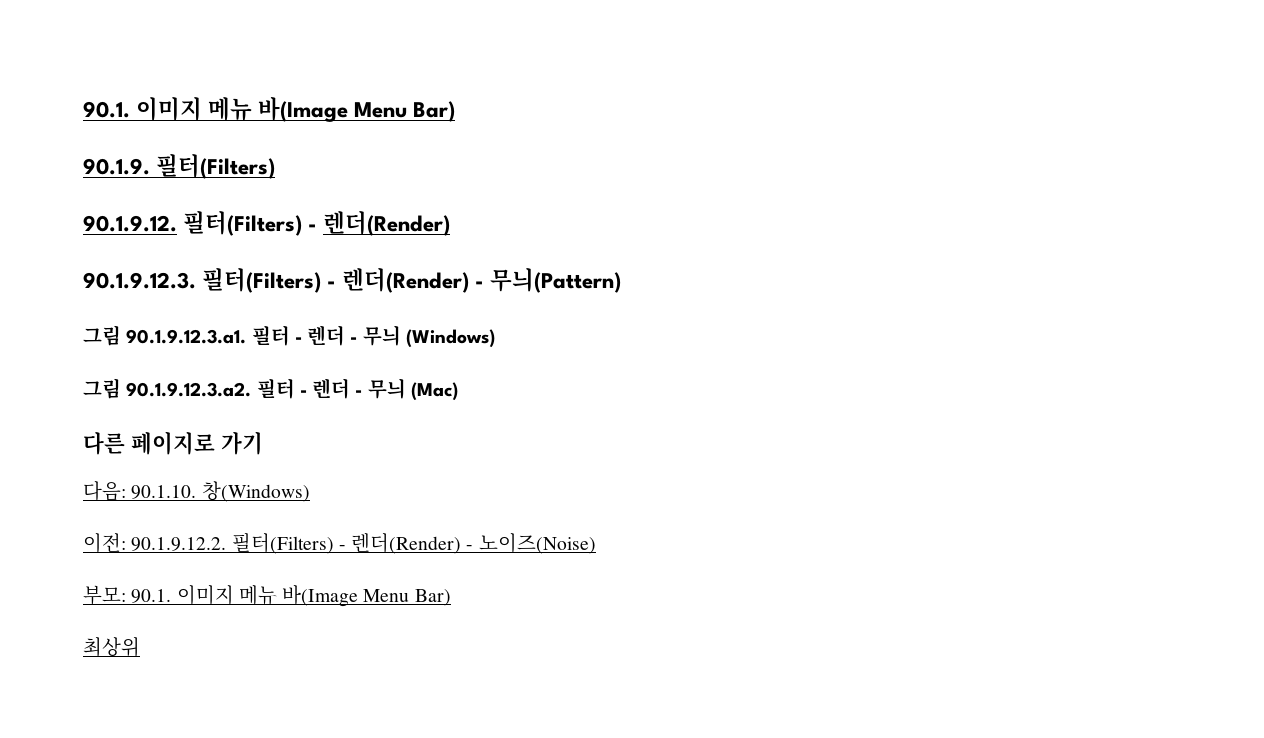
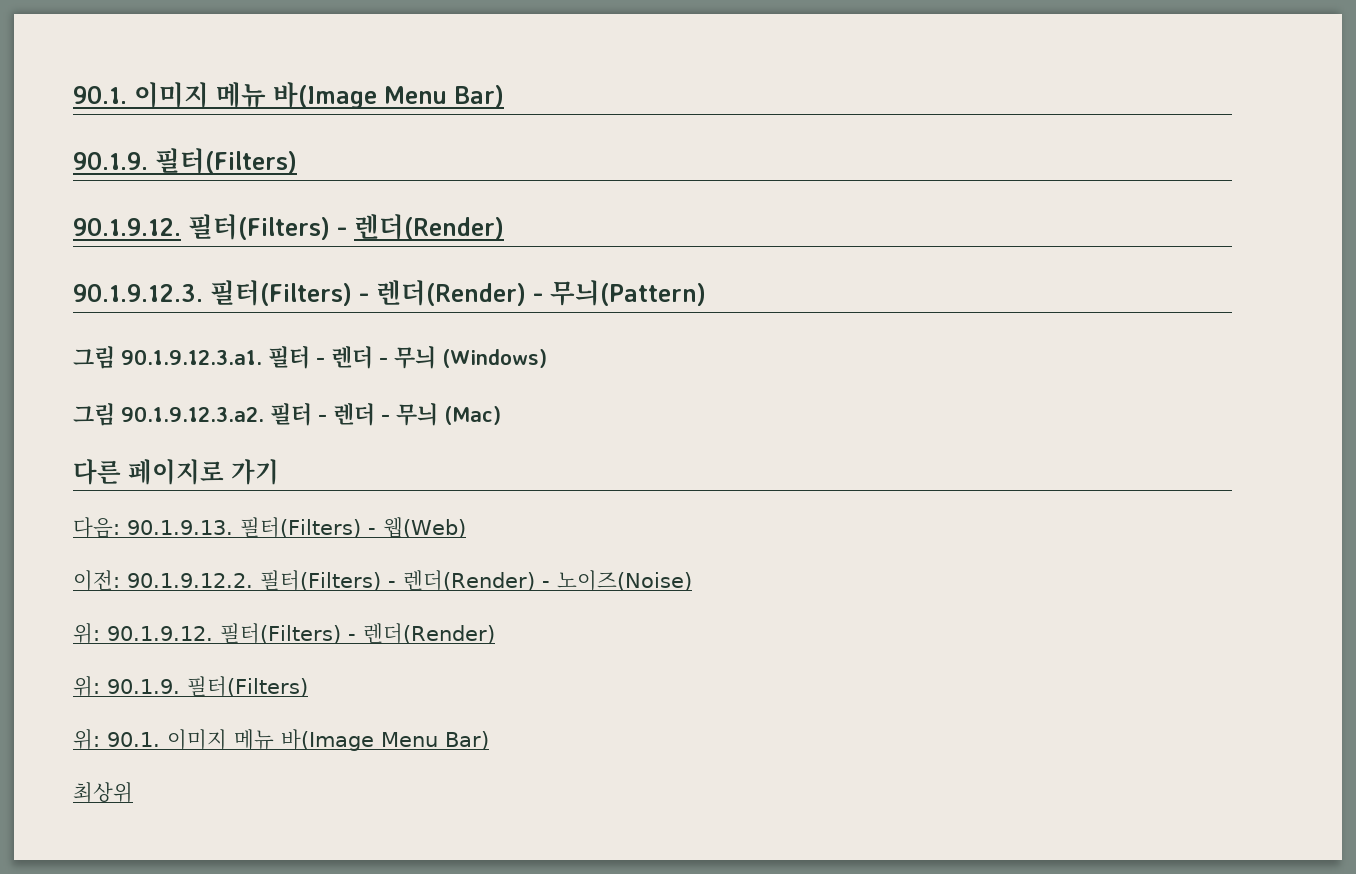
[131,481,310,502] 90.1.10. 창(Windows) -> [127,517,466,538] 90.1.9.13. 필터(Filters) - 웹(Web)
[83,585,126,605] 부모: -> [73,623,495,644] [73,676,308,697] [73,729,100,750] 위: 90.1.9.12. 필터(Filters) - 렌더(Render) // 위: 90.1.9. 필터(Filters) // 위:

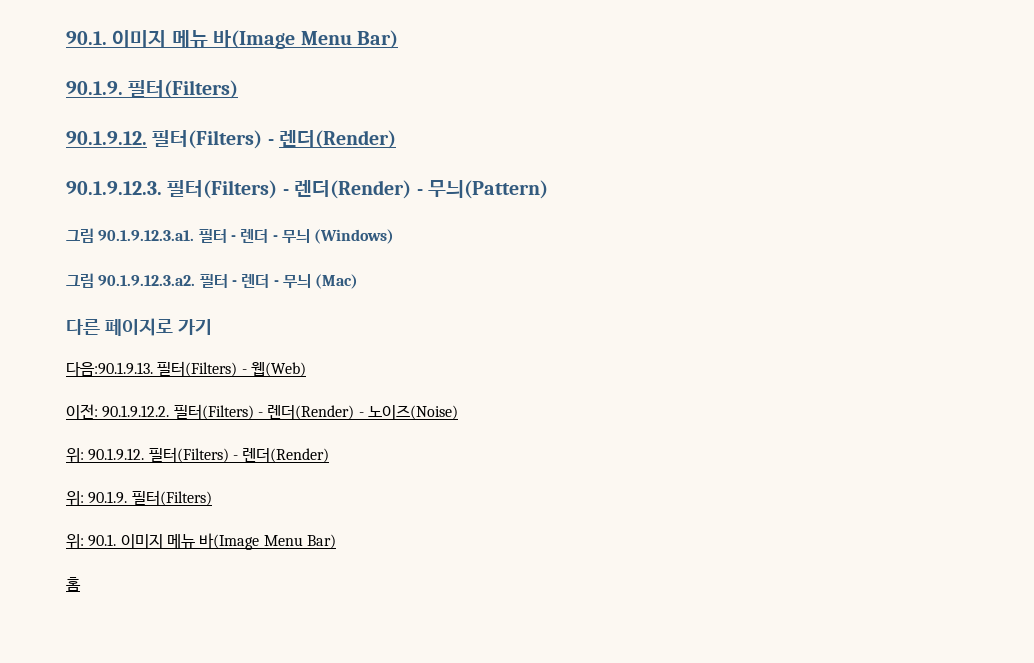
[73,517,233,538] 다음: 90.1.9.13. -> [66,362,153,376] 다음:90.1.9.13.
[73,782,133,803] 최상위 -> [66,577,81,591] 홈

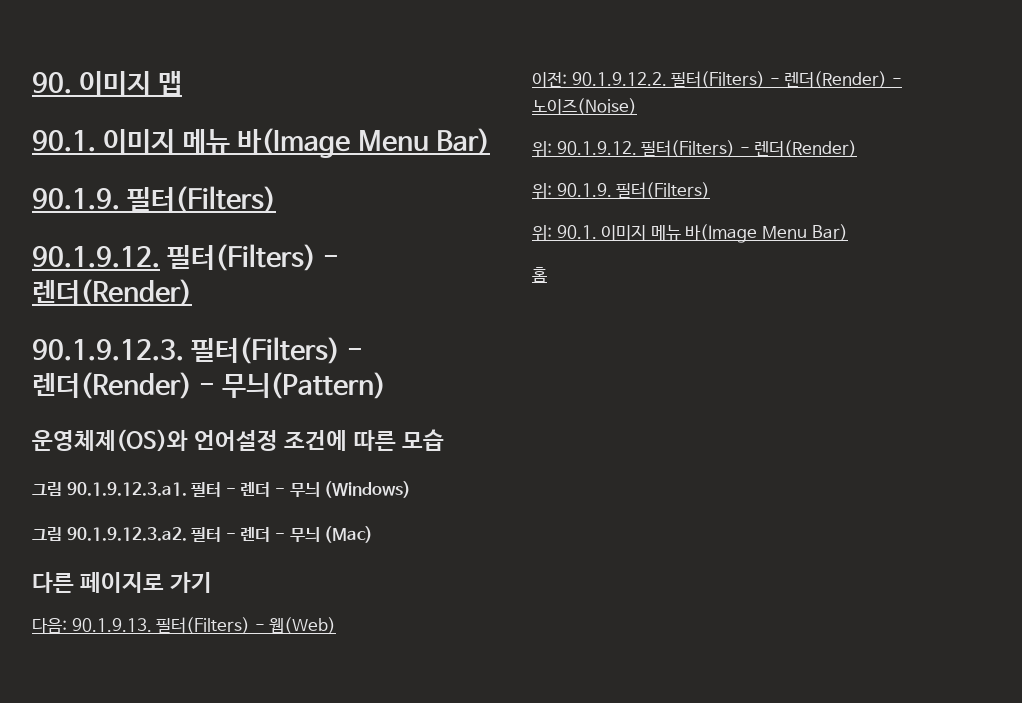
(66, 38) none -> [32,71,183,96] 90. 이미지 맵 //
(548, 189) none -> [32,429,444,452] // 운영체제(OS)와 언어설정 조건에 따른 모습
[66,362,153,376] 다음:90.1.9.13. -> [32,618,152,633] 다음: 90.1.9.13.

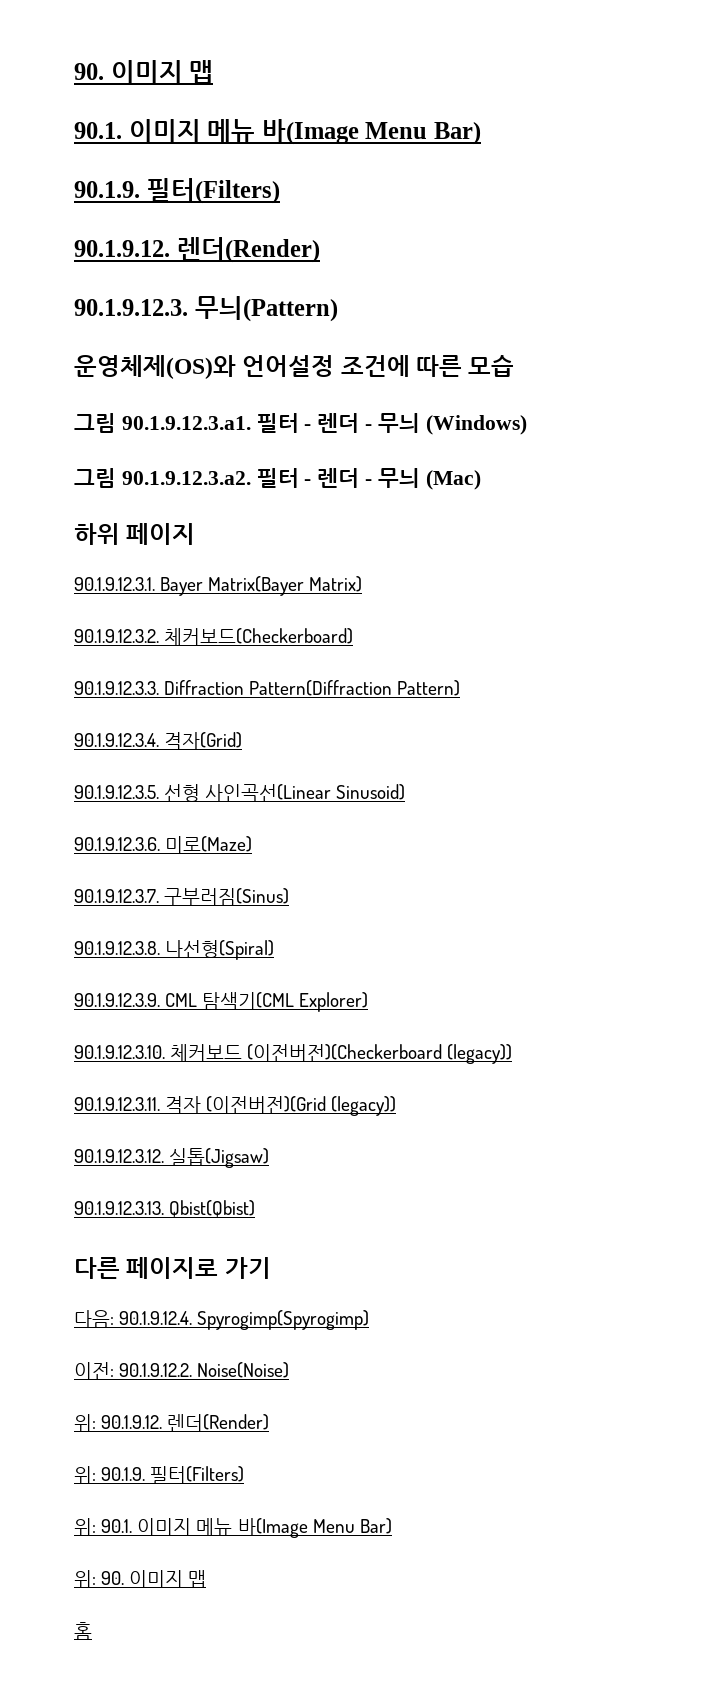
[167,244,340,271] 필터(Filters) - -> (170, 248) none
[191,337,364,364] [32,372,216,399] 필터(Filters) - 렌더(Render) - -> (188, 307) none
[32,572,213,593] [32,617,337,634] [532,71,902,88] [532,98,637,115] 다른 페이지로 가기 // 다음: 90.1.9.13. 필터(Filters) - 웹(Web) // 이전: 90.1.9.12.2. 필터(Filters) - 렌더(Render) - 노이즈(Noise) -> [74,523,196,545] [74,576,363,596] [74,628,354,646] [74,680,461,696] [74,732,243,750] [74,784,406,802] [74,836,253,854] [74,888,290,906] [74,940,275,960] [74,992,369,1012] [74,1044,513,1064] [74,1096,397,1116] [74,1148,270,1168] [74,1200,256,1217] [74,1257,271,1279] [74,1310,370,1330] [74,1362,290,1380] 하위 페이지 // 90.1.9.12.3.1. Bayer Matrix(Bayer Matrix) // 90.1.9.12.3.2. 체커보드(Checkerboard) // 90.1.9.12.3.3. Diffraction Pattern(Diffraction Pattern) // 90.1.9.12.3.4. 격자(Grid) // 90.1.9.12.3.5. 선형 사인곡선(Linear Sinusoid) // 90.1.9.12.3.6. 미로(Maze) // 90.1.9.12.3.7. 구부러짐(Sinus) // 90.1.9.12.3.8. 나선형(Spiral) // 90.1.9.12.3.9. CML 탐색기(CML Explorer) // 90.1.9.12.3.10. 체커보드 (이전버전)(Checkerboard (legacy)) // 90.1.9.12.3.11. 격자 (이전버전)(Grid (legacy)) // 90.1.9.12.3.12. 실톱(Jigsaw) // 90.1.9.12.3.13. Qbist(Qbist) // 다른 페이지로 가기 // 다음: 90.1.9.12.4. Spyrogimp(Spyrogimp) // 이전: 90.1.9.12.2. Noise(Noise)
[641,140,750,157] 필터(Filters) - -> (163, 1422) none
(848, 232) none -> [74,1570,207,1588] // 위: 90. 이미지 맵

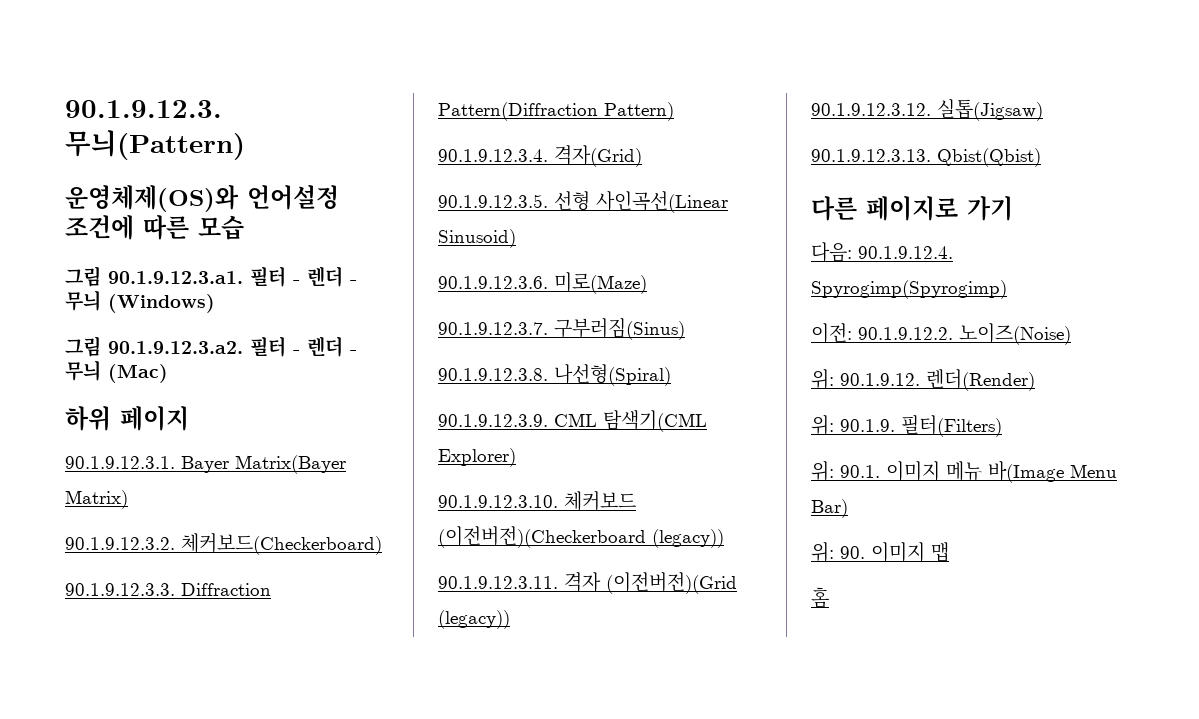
[74,60,214,84] [74,119,482,145] [74,178,280,204] [74,237,320,263] 90. 이미지 맵 // 90.1. 이미지 메뉴 바(Image Menu Bar) // 90.1.9. 필터(Filters) // 90.1.9.12. 렌더(Render) // -> (65, 109) none
[197,1362,290,1378] Noise(Noise) -> [959,323,1071,345] 노이즈(Noise)

